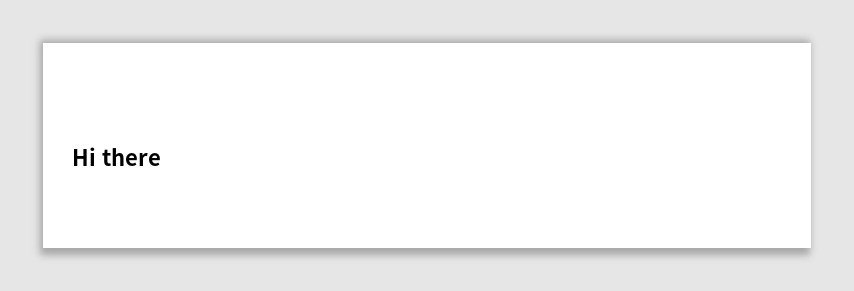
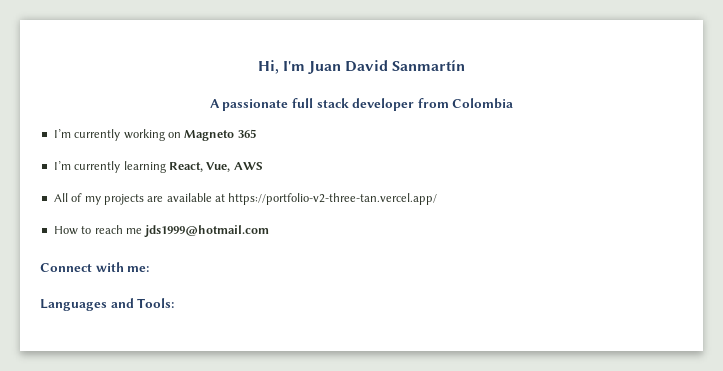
[72,147,161,166] Hi there -> [257,60,466,74] [209,98,514,111] [53,129,256,141] [53,161,263,173] [53,193,438,205] [53,225,270,237] [40,262,150,272] [40,298,175,311] Hi, I'm Juan David Sanmartín // A passionate full stack developer from Colombia // I’m currently working on Magneto 365 // I’m currently learning React, Vue, AWS // All of my projects are available at https://portfolio-v2-three-tan.vercel.app/ // How to reach me jds1999@hotmail.com // Connect with me: // Languages and Tools:

